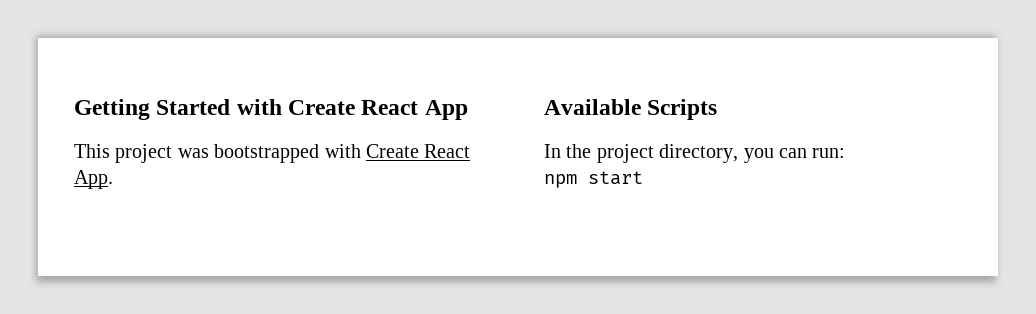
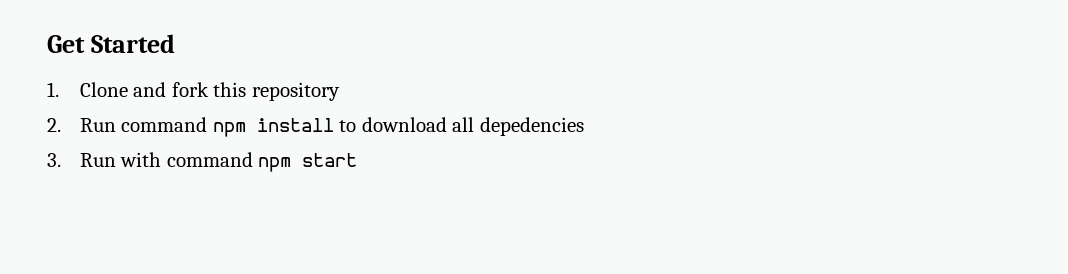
[74,99,150,120] Getting -> [47,35,85,53] Get
[236,99,468,120] [74,144,471,163] [74,170,113,189] [544,99,718,120] [544,144,846,163] with Create React App // This project was bootstrapped with Create React App. // Available Scripts // In the project directory, you can run: // -> [47,82,340,101] [47,117,584,137] [47,152,253,167] // 1. Clone and fork this repository // 2. Run command npm install to download all depedencies // 3. Run with command

